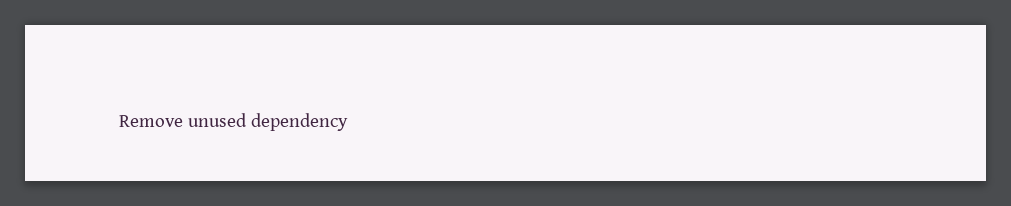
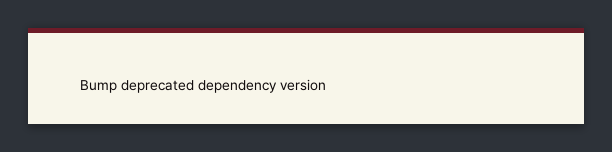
[119,113,348,131] Remove unused dependency -> [80,79,326,93] Bump deprecated dependency version

